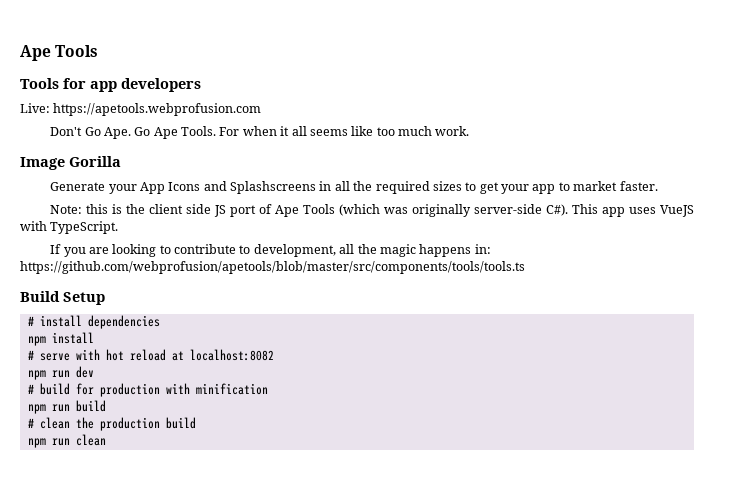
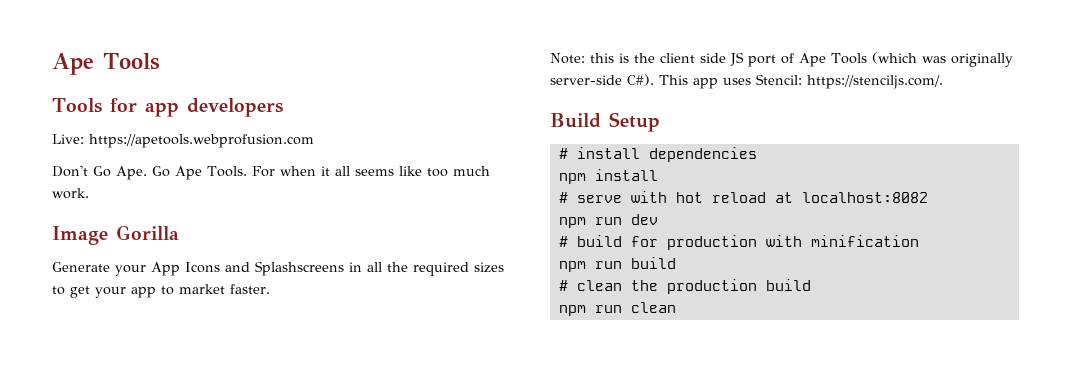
[659,205,694,217] [20,221,119,234] [50,244,491,257] [20,261,525,274] VueJS with TypeScript. // If you are looking to contribute to development, all the magic happens in: https://github.com/webprofusion/apetools/blob/master/src/components/tools/tools.ts -> [756,74,943,89] Stencil: https://stenciljs.com/.

